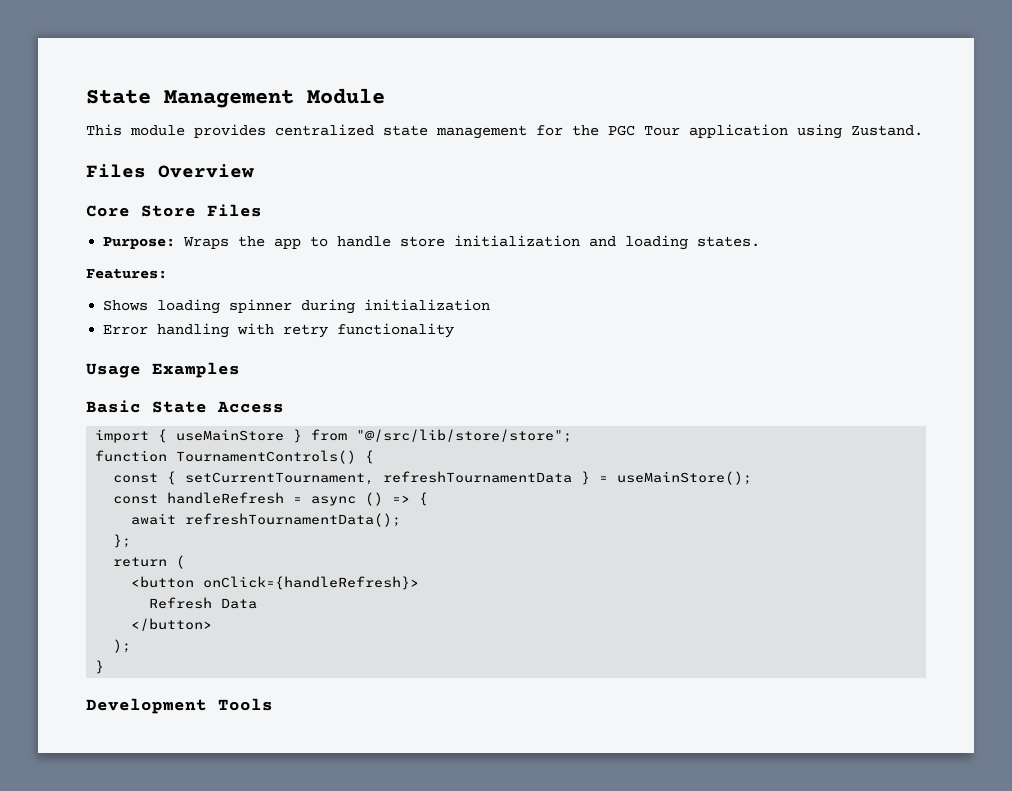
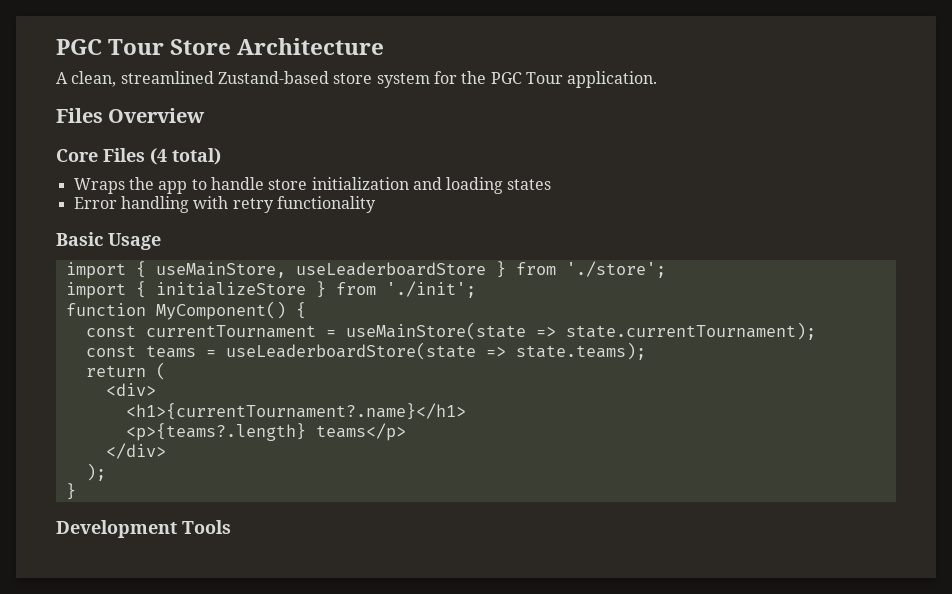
[86,88,385,108] [86,124,527,139] State Management Module // This module provides centralized state management -> [56,38,385,55] [56,71,430,88] PGC Tour Store Architecture // A clean, streamlined Zustand-based store system
[689,124,923,139] application using Zustand. -> [567,71,658,88] application.
[141,204,262,217] [103,237,176,249] Store Files // Purpose: -> [103,148,221,165] Files (4 total) //
[697,236,761,247] [86,268,167,279] [103,299,491,314] states. // Features: // Shows loading spinner during initialization -> [507,179,552,190] states
(455, 330) none -> [56,232,103,246] Basic
[152,362,240,378] [86,400,284,413] [95,429,573,443] Examples // Basic State Access // import { useMainStore } from "@/src/lib/store/store"; -> [65,261,666,279] [65,281,476,299] // import { useMainStore, useLeaderboardStore } from './store'; // import { initializeStore } from './init';
[176,450,357,464] TournamentControls() -> [155,301,286,320] MyComponent()
[167,471,753,485] [113,492,429,506] [131,513,402,527] [113,534,132,548] [113,555,186,569] [131,576,420,590] [149,597,258,609] [131,618,213,631] { setCurrentTournament, refreshTournamentData } = useMainStore(); // const handleRefresh = async () => { // await refreshTournamentData(); // }; // return ( // <button onClick={handleRefresh}> // Refresh Data // </button> -> [145,322,816,340] [85,342,646,360] [85,362,166,380] [105,383,156,396] [125,403,466,420] [125,423,406,441] [105,443,166,459] currentTournament = useMainStore(state => state.currentTournament); // const teams = useLeaderboardStore(state => state.teams); // return ( // <div> // <h1>{currentTournament?.name}</h1> // <p>{teams?.length} teams</p> // </div>

